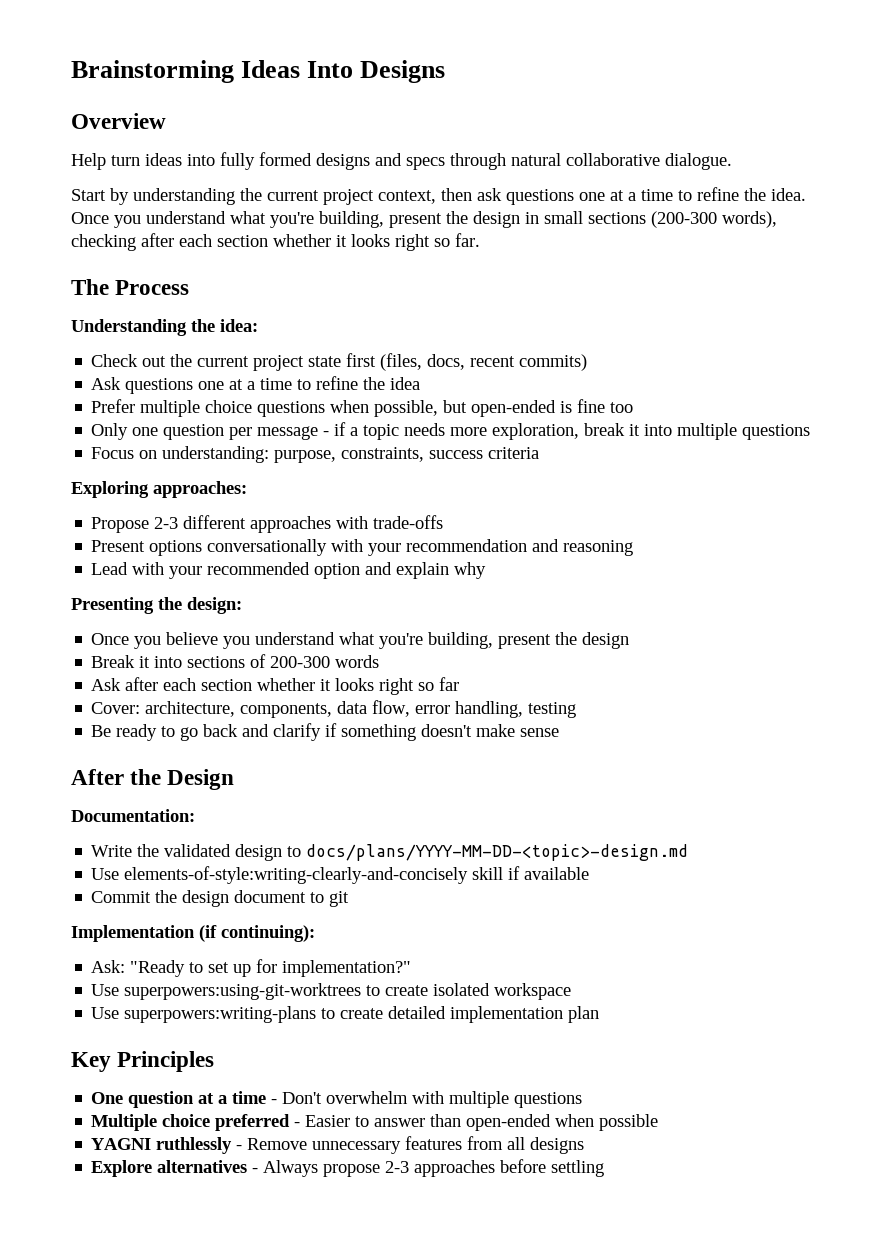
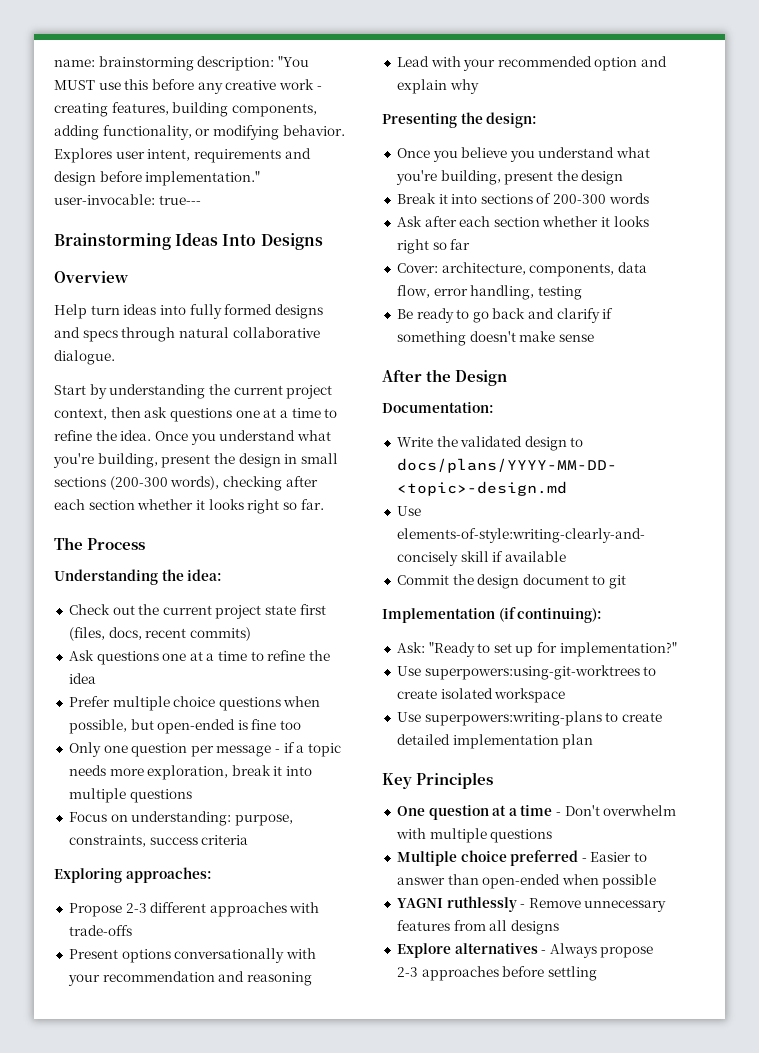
(71, 71) none -> [54,56,309,71] [54,79,322,94] [54,102,317,117] [54,125,345,140] [54,148,311,163] [54,171,261,186] [54,194,201,205] name: brainstorming description: "You MUST use this before any creative work - creating features, building components, adding functionality, or modifying behavior. Explores user intent, requirements and design before implementation." user-invocable: true--- //

